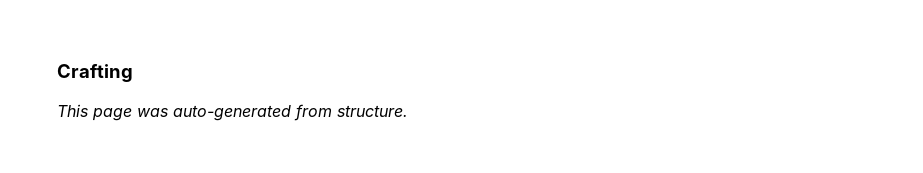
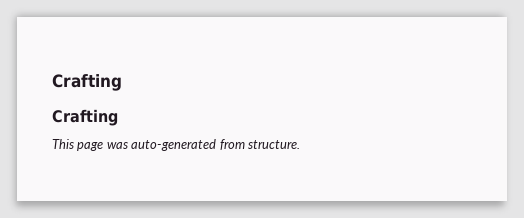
[57,64,133,82] Crafting -> [52,74,122,91] [52,109,118,126] Crafting // Crafting

